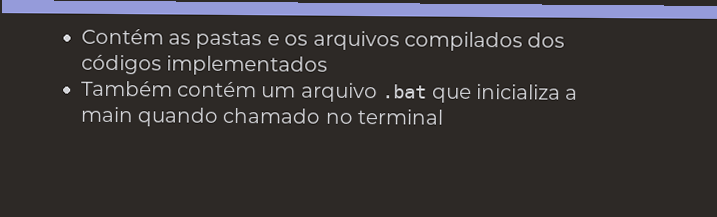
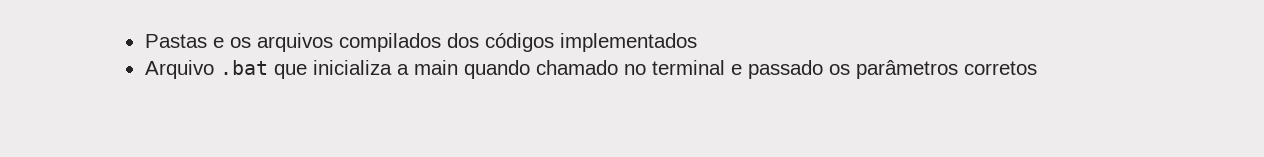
[80,28,263,50] Contém as pastas -> [144,34,207,48] Pastas
[80,80,378,103] Também contém um arquivo -> [144,60,214,79] Arquivo
(444, 116) none -> [730,60,1037,79] e passado os parâmetros corretos

